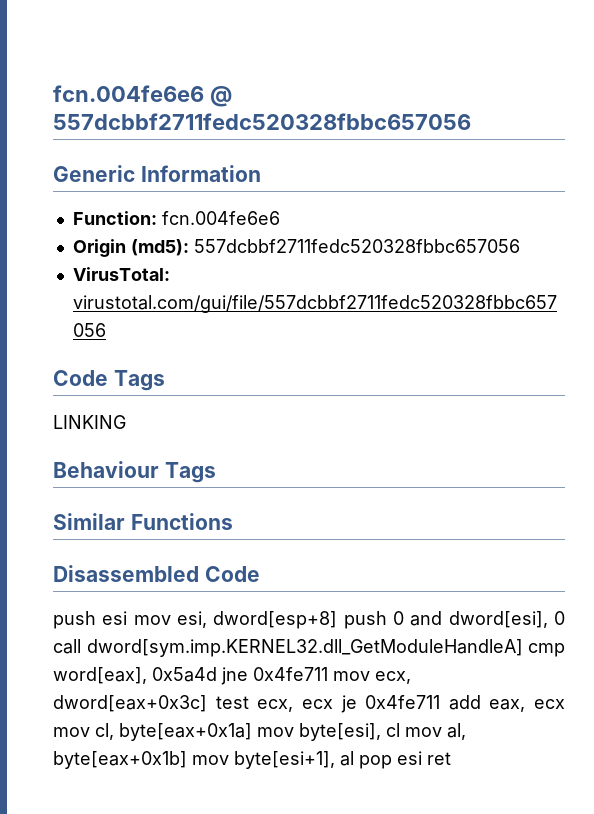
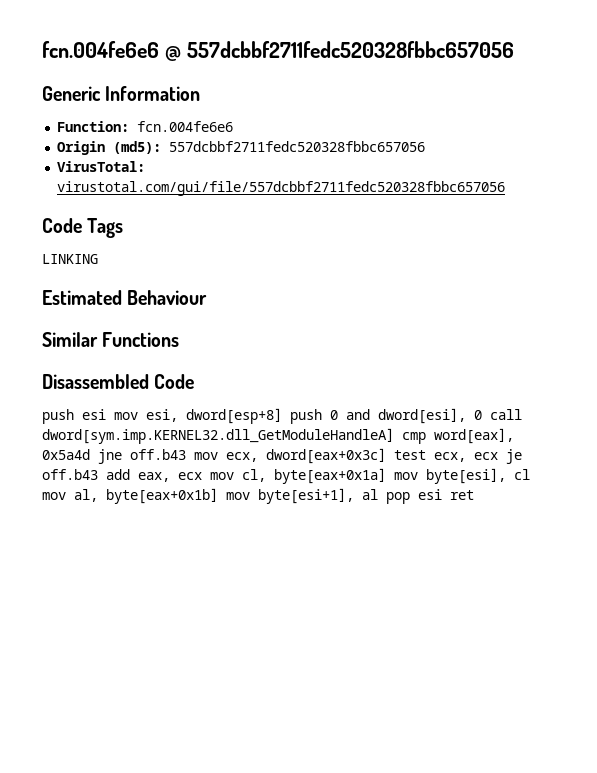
(126, 422) none -> [42,290,122,305] Estimated
[164,462,216,483] Tags -> (208, 297) none
[253,667,328,681] 0x4fe711 -> [130,449,186,460] off.b43
[365,695,441,709] 0x4fe711 -> [42,469,98,480] off.b43

